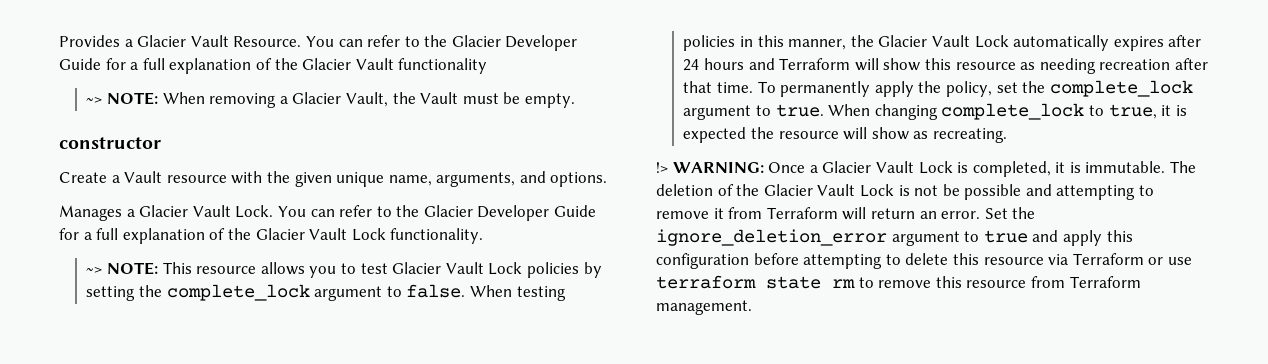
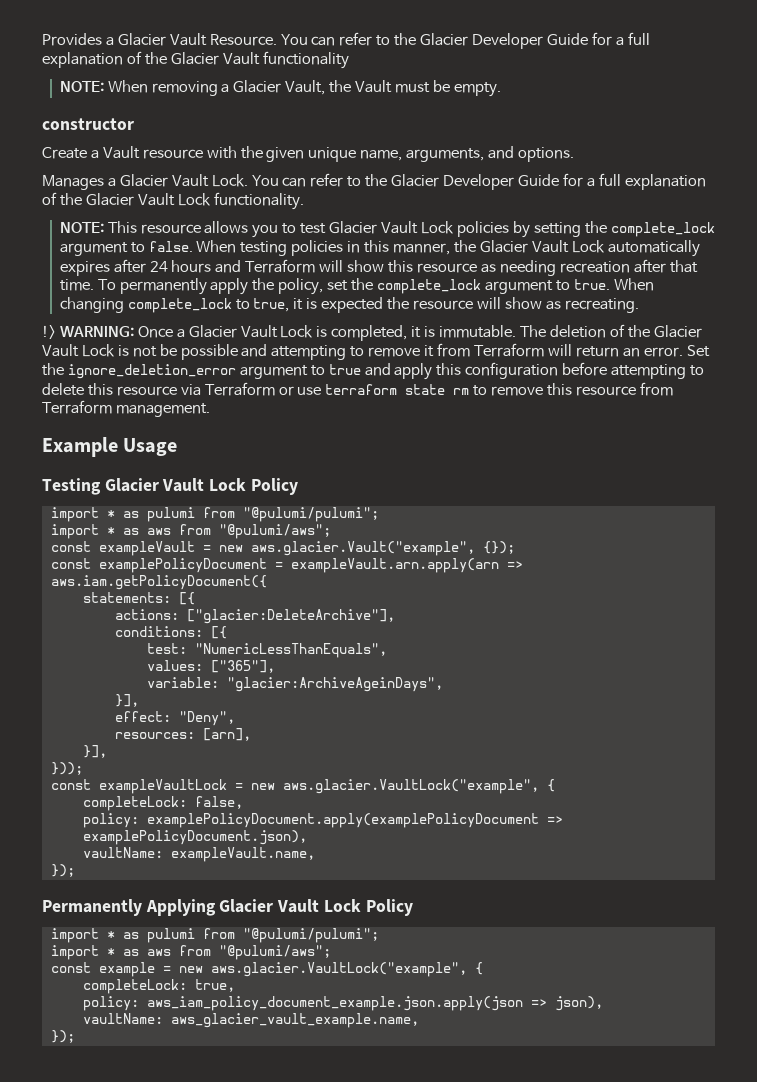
[86,97,103,104] ~> -> (349, 60) none
[86,267,103,274] ~> -> (304, 201) none
(752, 307) none -> [42,437,178,457] [42,478,298,495] [50,507,379,522] [50,524,331,539] [50,541,515,556] [50,558,523,573] [50,575,267,590] [82,592,195,605] [114,609,395,624] [114,626,227,639] [146,643,387,658] [146,660,275,673] [146,677,443,692] [114,694,139,707] [114,711,235,726] [114,728,251,741] [82,745,107,758] [50,762,83,775] [50,779,555,794] [82,796,243,811] [82,813,563,828] [82,830,307,845] [82,847,315,862] [50,864,75,877] [42,899,413,916] [50,928,379,943] [50,945,331,960] [50,962,483,977] [82,979,235,994] [82,996,603,1011] [82,1013,419,1028] [50,1030,75,1043] // Example Usage // Testing Glacier Vault Lock Policy // import * as pulumi from "@pulumi/pulumi"; // import * as aws from "@pulumi/aws"; // const exampleVault = new aws.glacier.Vault("example", {}); // const examplePolicyDocument = exampleVault.arn.apply(arn => aws.iam.getPolicyDocument({ // statements: [{ // actions: ["glacier:DeleteArchive"], // conditions: [{ // test: "NumericLessThanEquals", // values: ["365"], // variable: "glacier:ArchiveAgeinDays", // }], // effect: "Deny", // resources: [arn], // }], // })); // const exampleVaultLock = new aws.glacier.VaultLock("example", { // completeLock: false, // policy: examplePolicyDocument.apply(examplePolicyDocument => examplePolicyDocument.json), // vaultName: exampleVault.name, // }); // Permanently Applying Glacier Vault Lock Policy // import * as pulumi from "@pulumi/pulumi"; // import * as aws from "@pulumi/aws"; // const example = new aws.glacier.VaultLock("example", { // completeLock: true, // policy: aws_iam_policy_document_example.json.apply(json => json), // vaultName: aws_glacier_vault_example.name, // });

